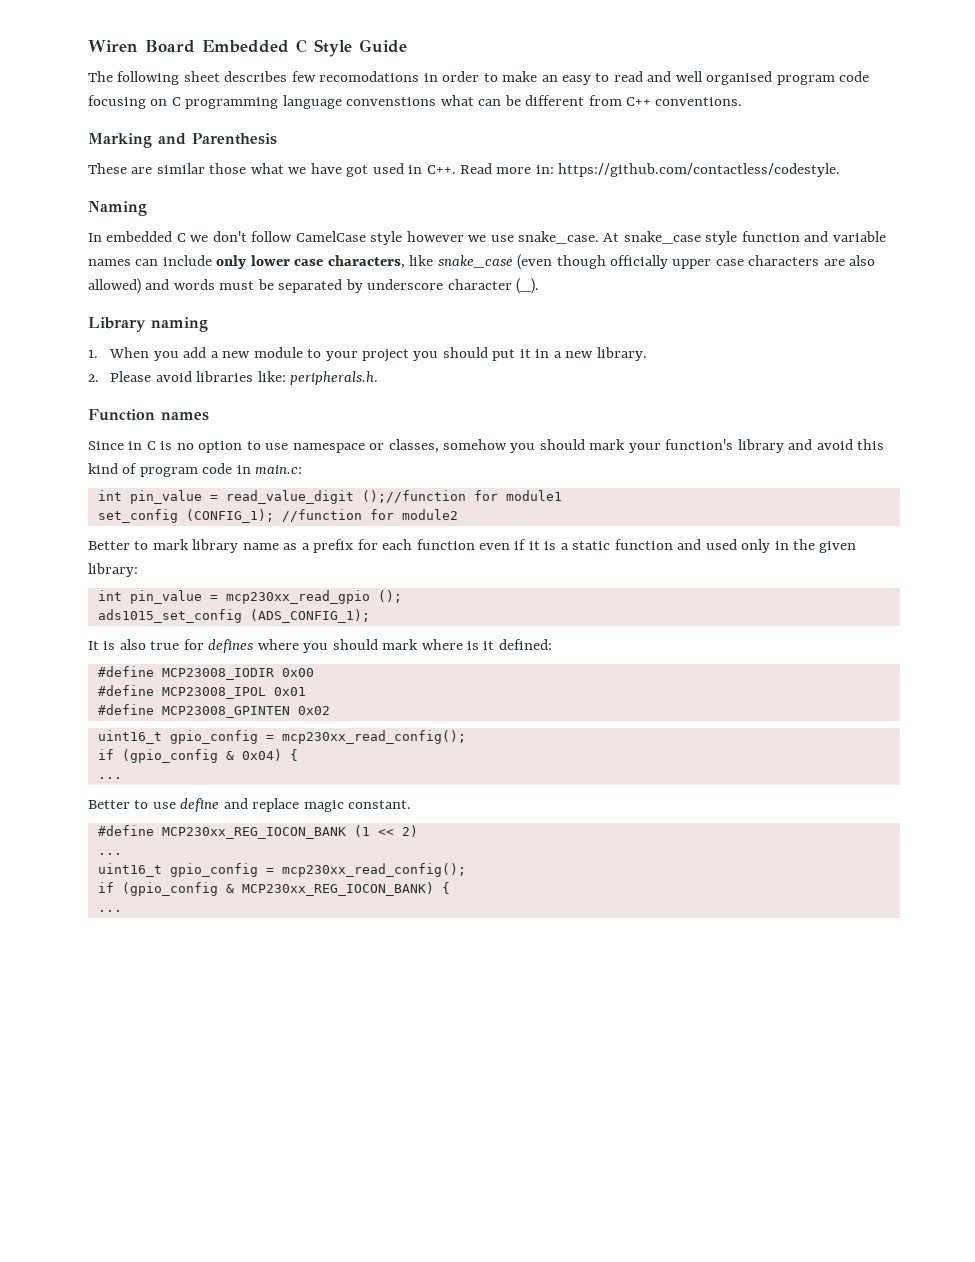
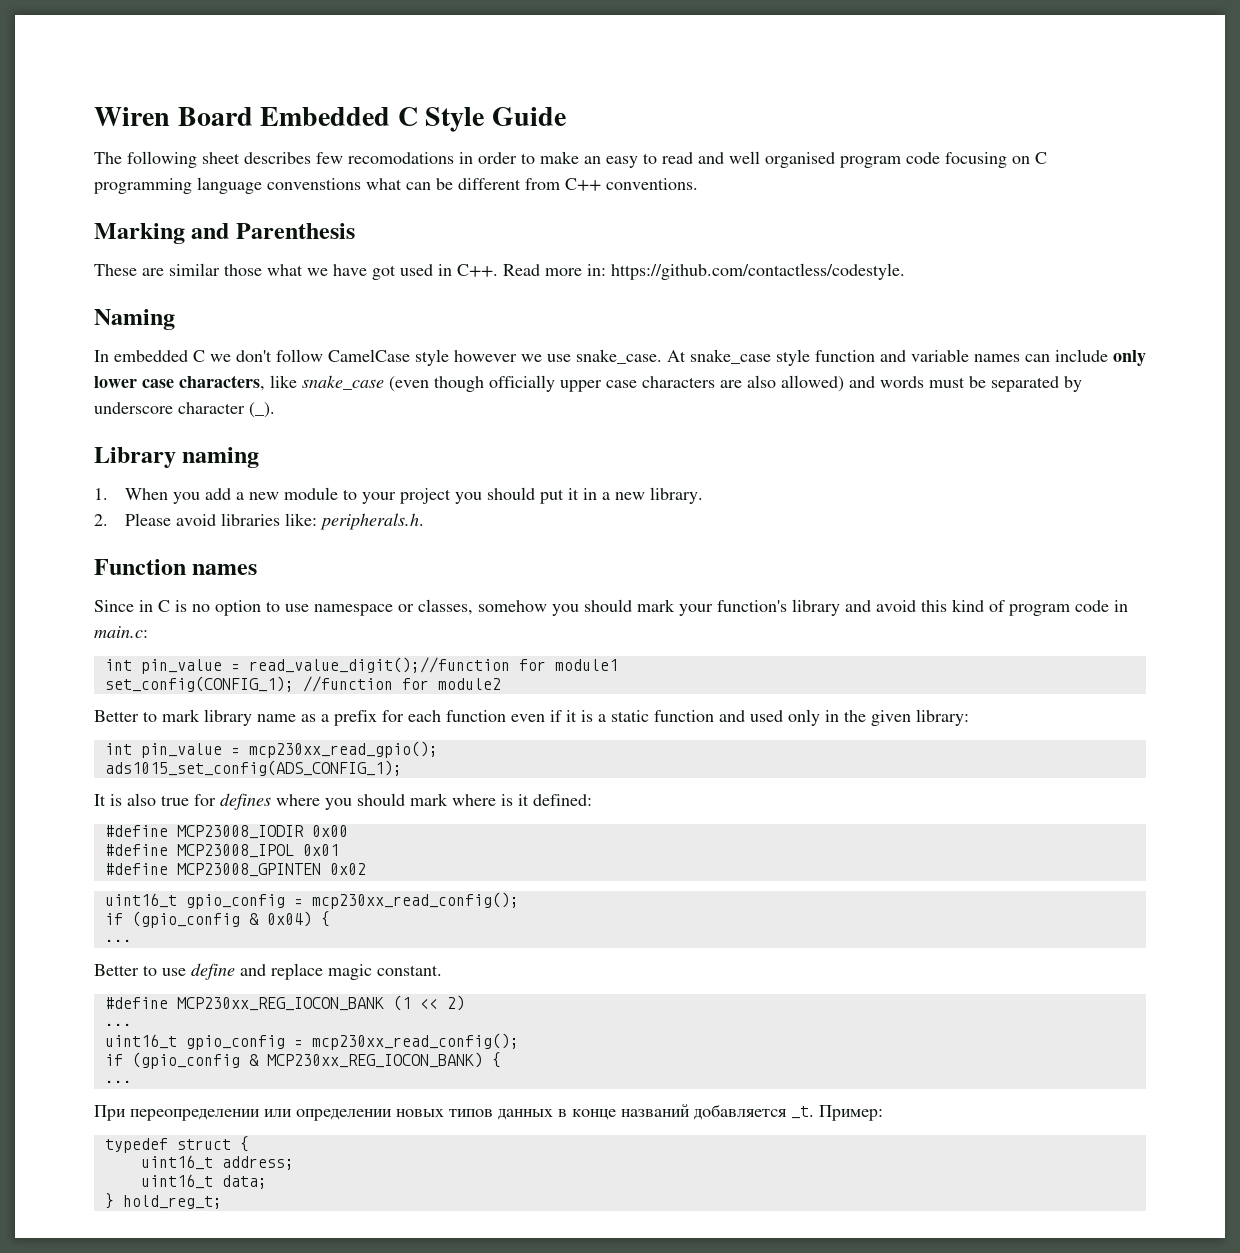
[225,490,466,504] read_value_digit ();//function -> [248,657,510,673] read_value_digit();//function
[97,509,274,523] set_config (CONFIG_1); -> [104,676,294,692] set_config(CONFIG_1);
[225,590,402,604] [97,609,370,623] mcp230xx_read_gpio (); // ads1015_set_config (ADS_CONFIG_1); -> [248,741,438,758] [104,760,402,776] mcp230xx_read_gpio(); // ads1015_set_config(ADS_CONFIG_1);
(122, 911) none -> [94,1104,883,1121] [104,1136,249,1153] [140,1155,294,1170] [140,1174,267,1189] [104,1193,222,1209] // При переопределении или определении новых типов данных в конце названий добавляется _t. Пример: // typedef struct { // uint16_t address; // uint16_t data; // } hold_reg_t;

